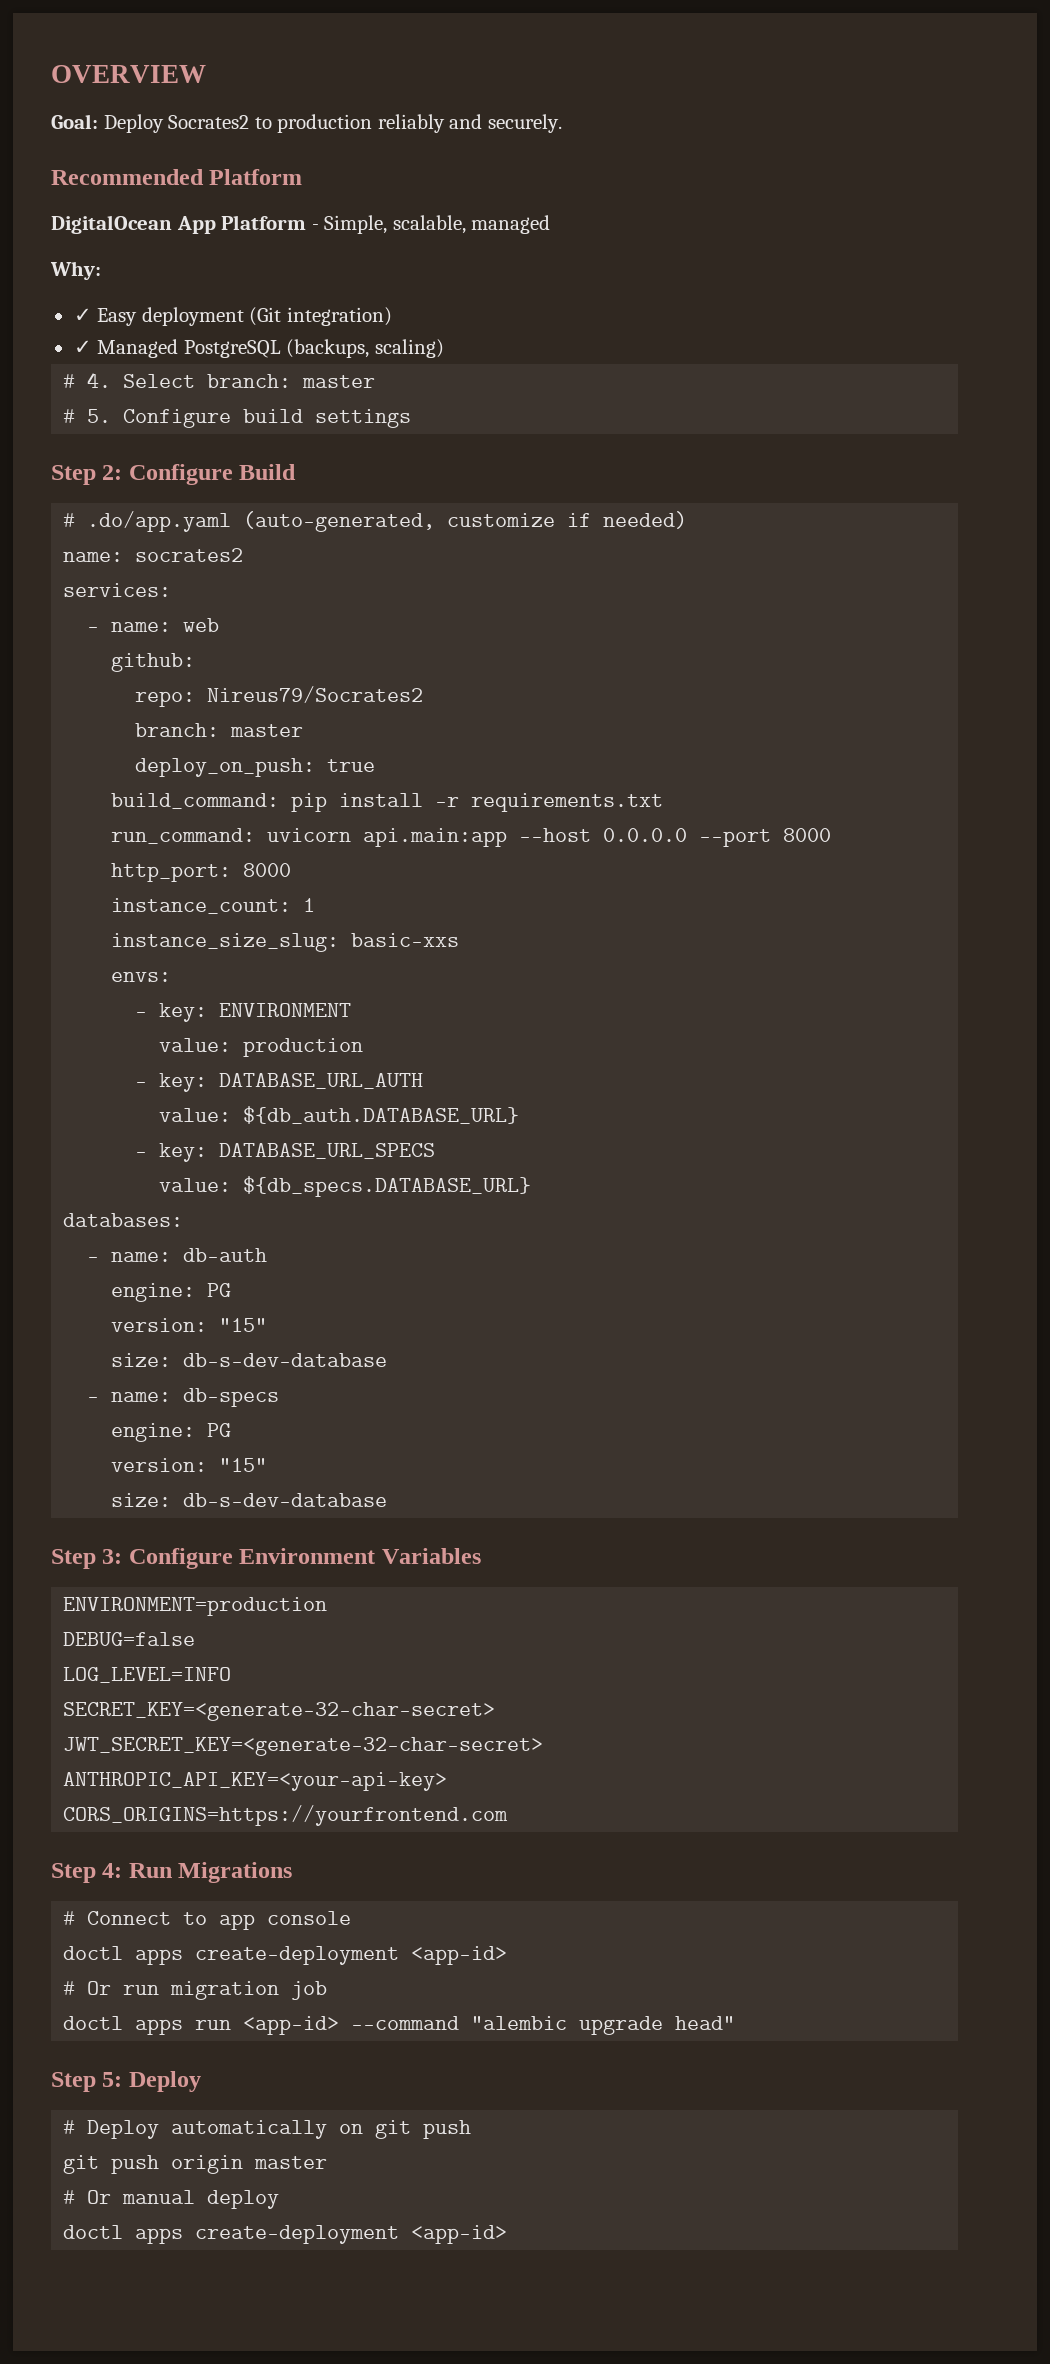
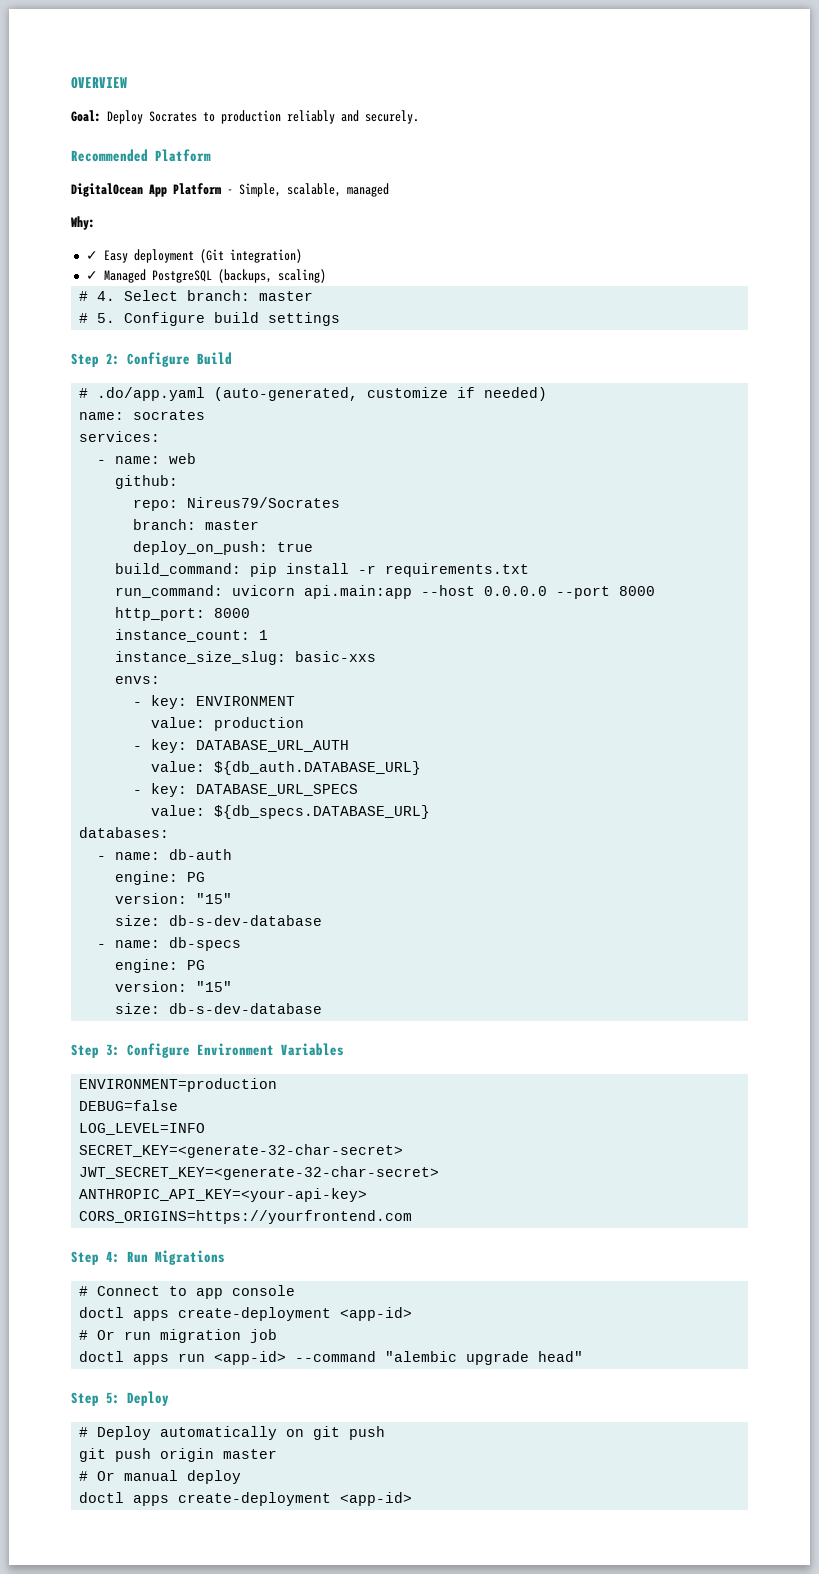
[168,115,250,129] Socrates2 -> [149,111,197,122] Socrates
[135,548,244,562] socrates2 -> [133,410,206,420] socrates
[207,686,424,703] Nireus79/Socrates2 -> [187,497,341,508] Nireus79/Socrates

